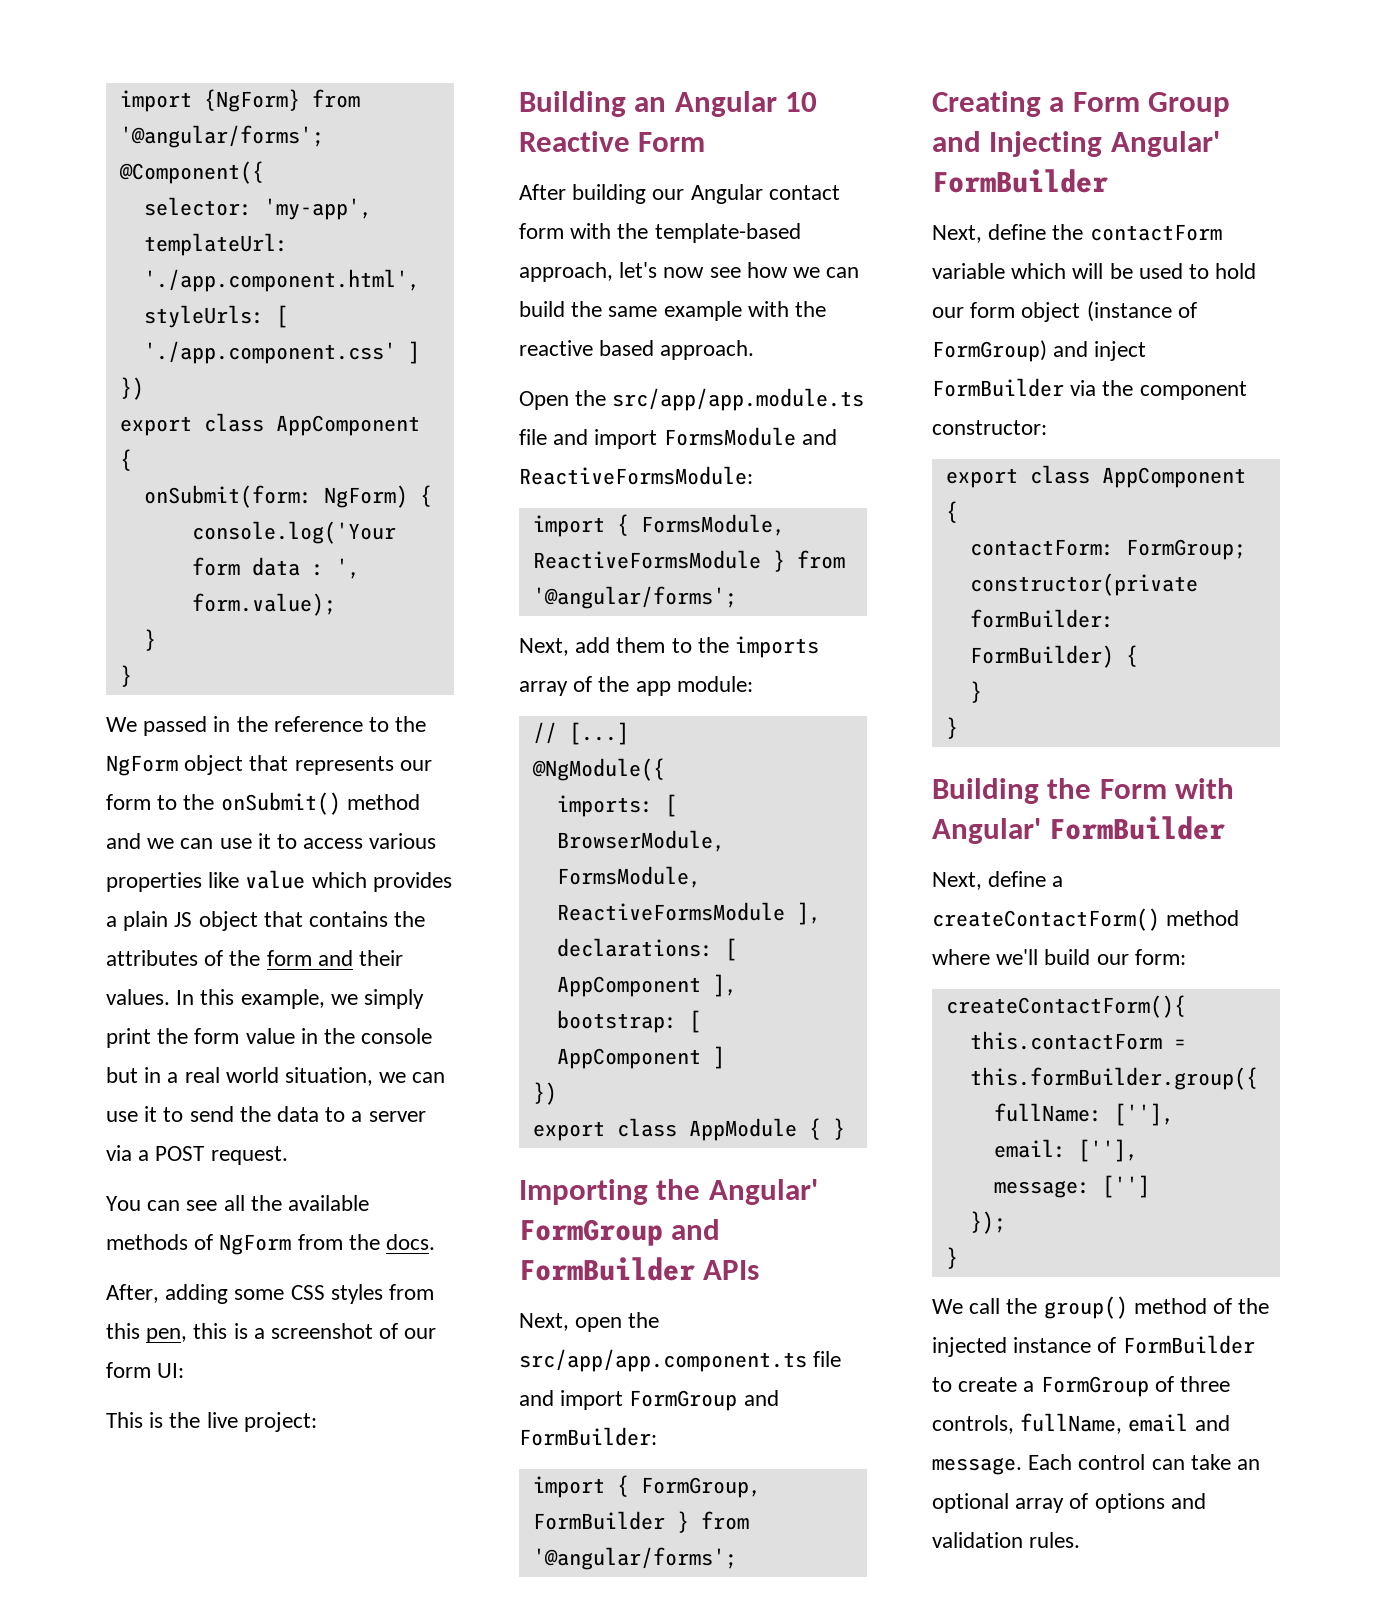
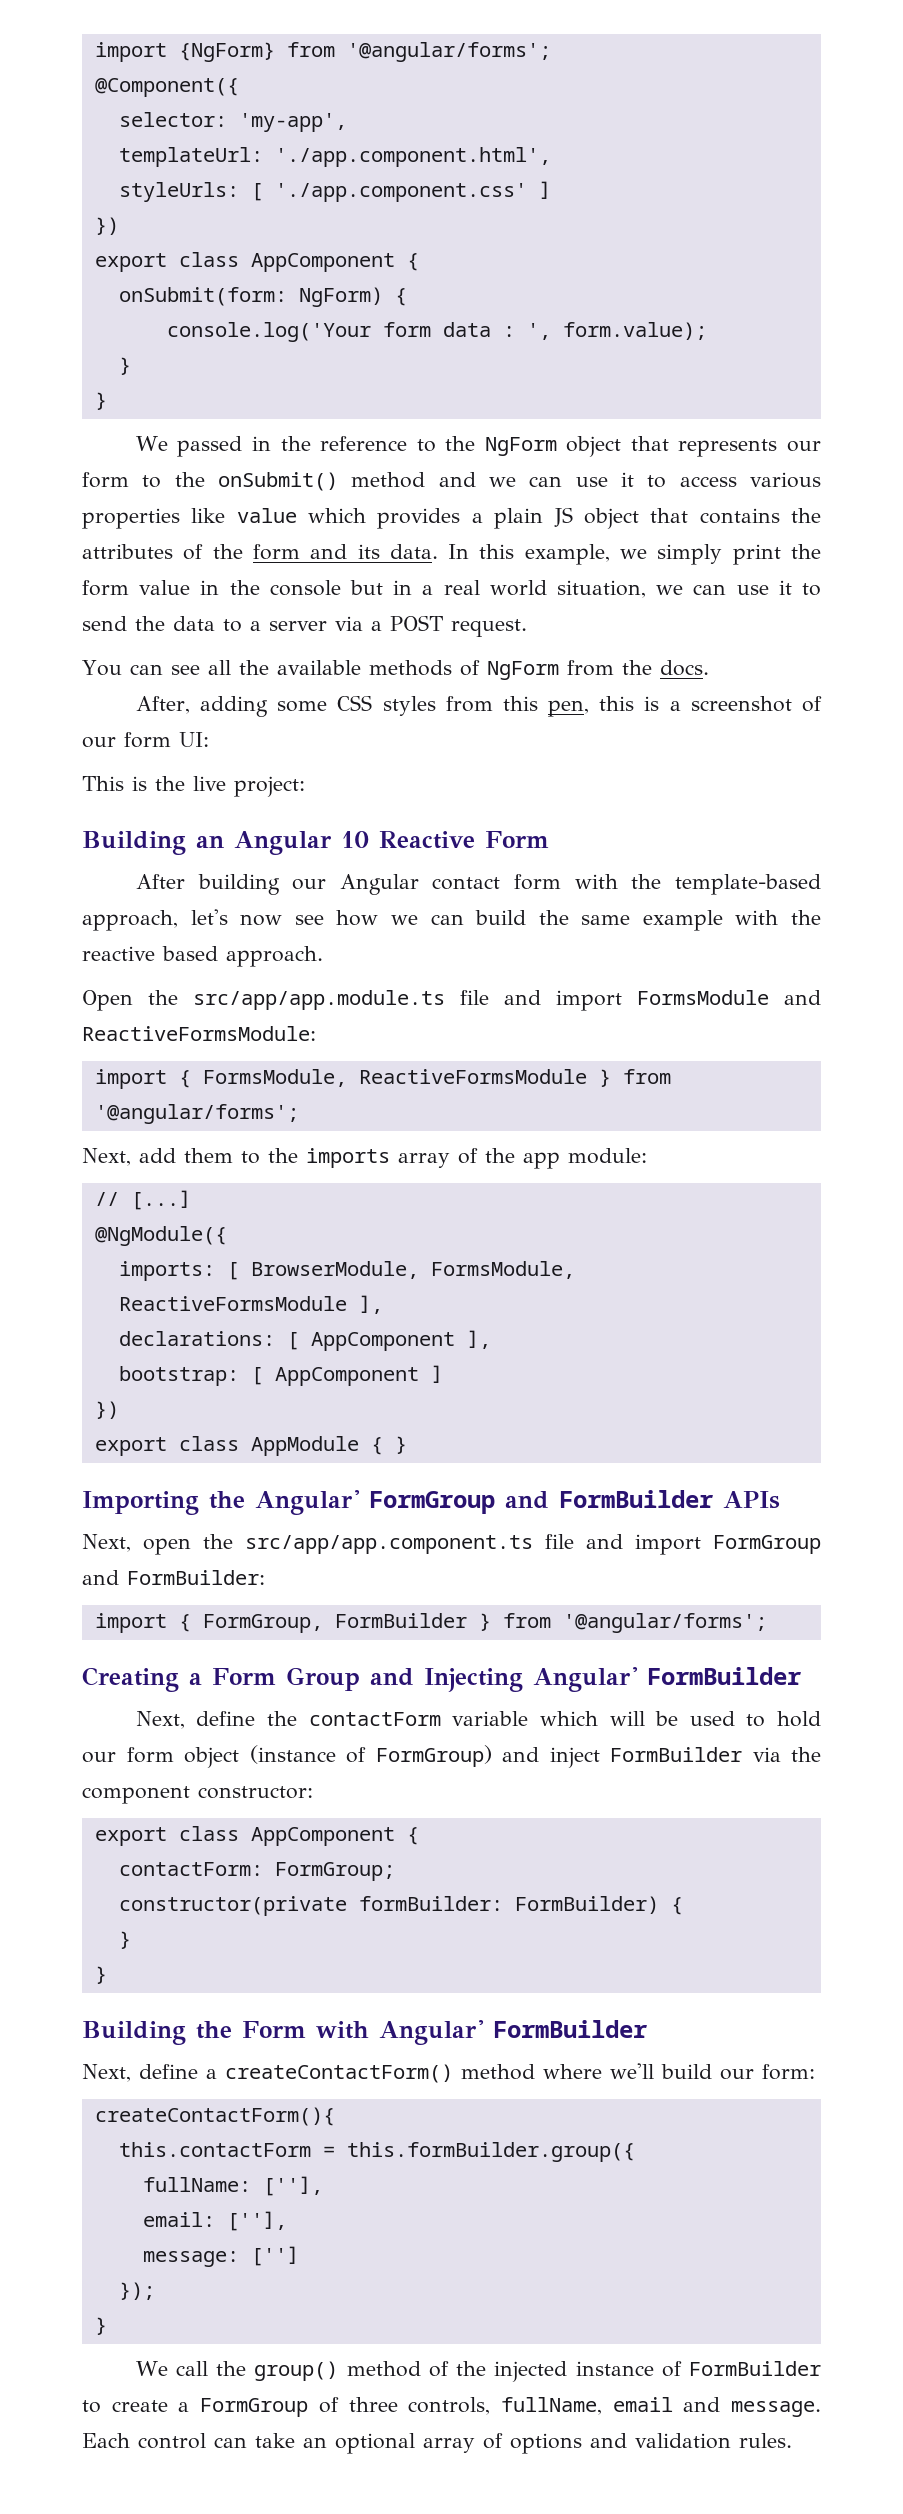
[359,950,404,966] [106,989,170,1005] their values. -> [357,544,438,559] its data.

